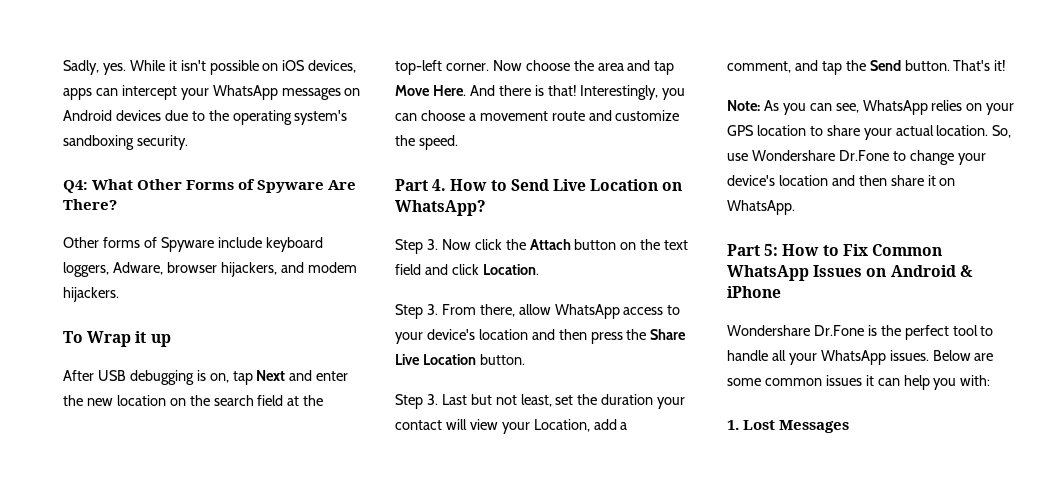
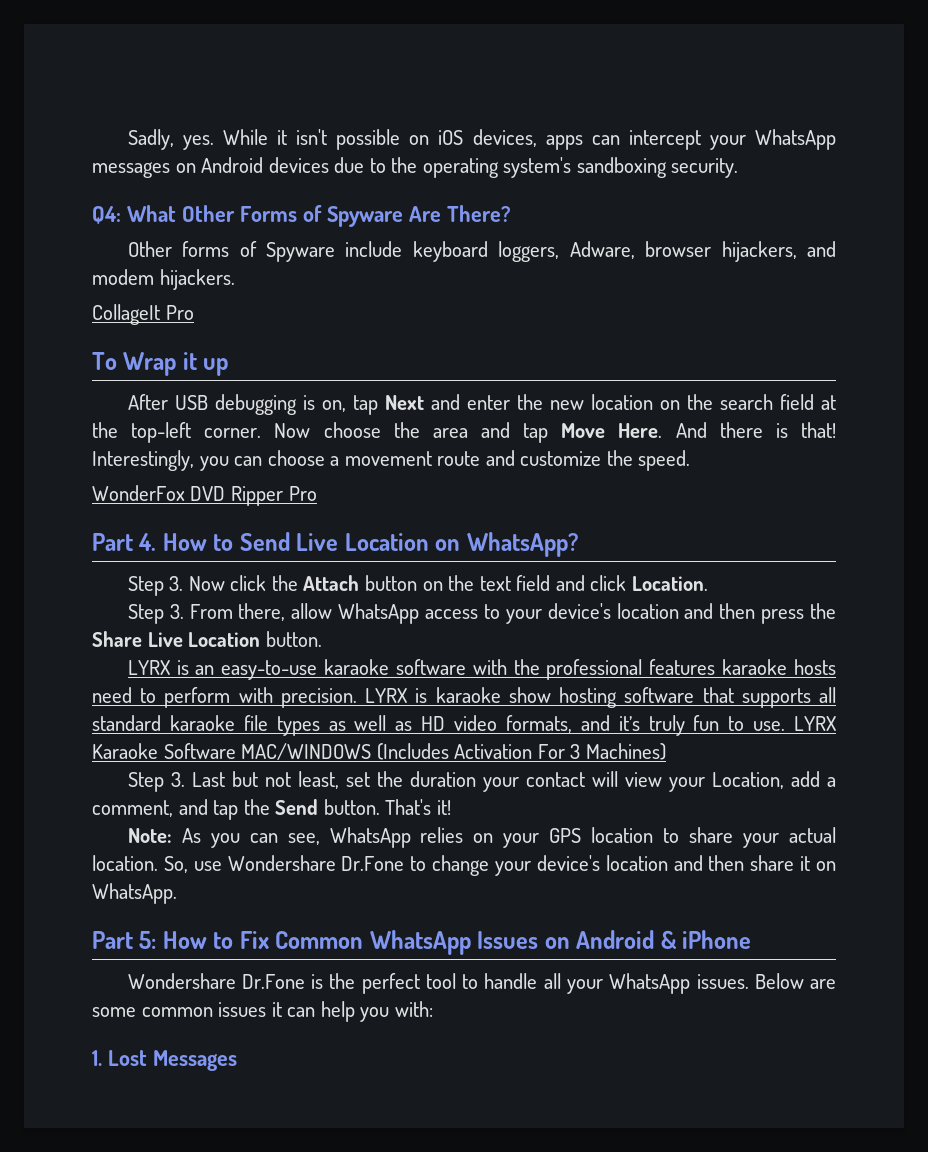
(119, 294) none -> [92,304,194,325] // CollageIt Pro
(458, 142) none -> [92,485,317,506] // WonderFox DVD Ripper Pro
(525, 359) none -> [127,659,837,680] [92,687,837,708] [92,715,837,736] [92,743,666,760] // LYRX is an easy-to-use karaoke software with the professional features karaoke hosts need to perform with precision. LYRX is karaoke show hosting software that supports all standard karaoke file types as well as HD video formats, and it’s truly fun to use. LYRX Karaoke Software MAC/WINDOWS (Includes Activation For 3 Machines)

